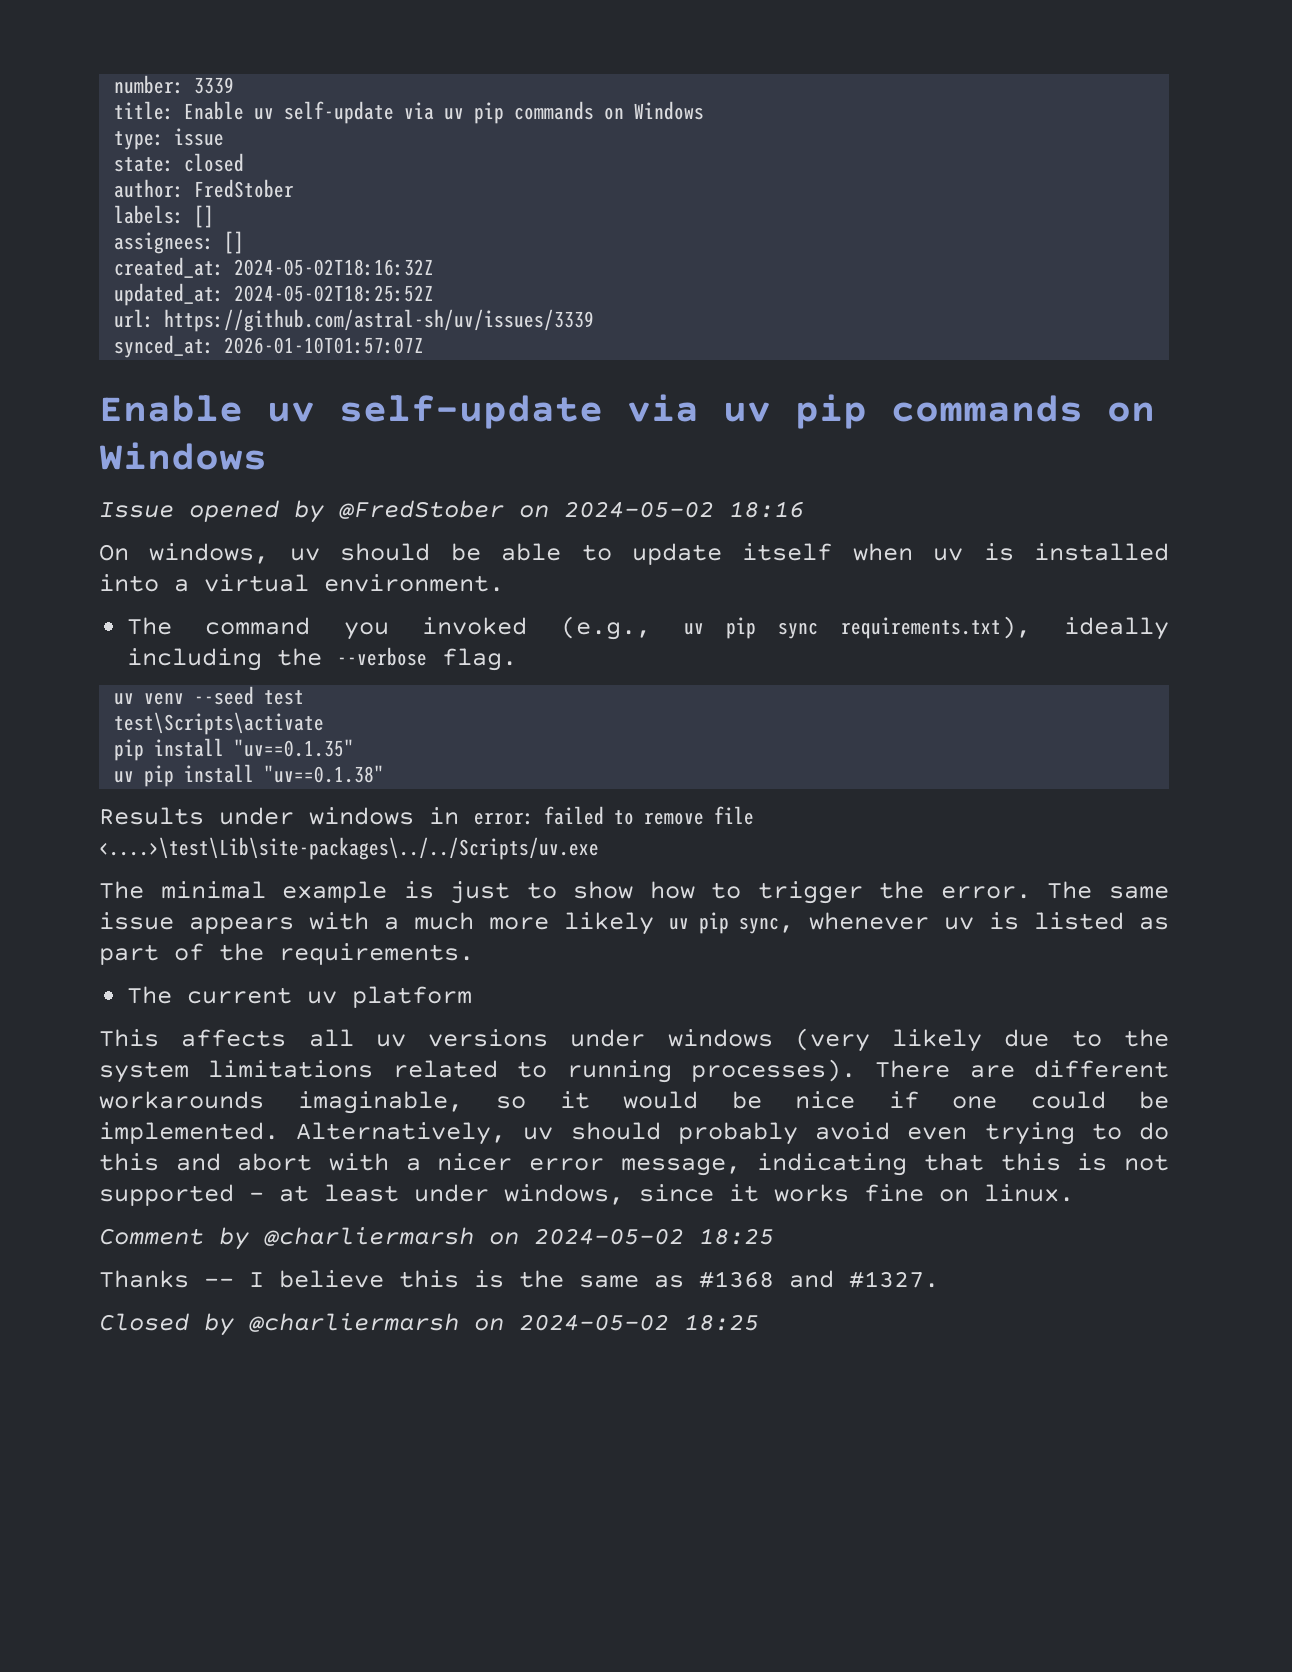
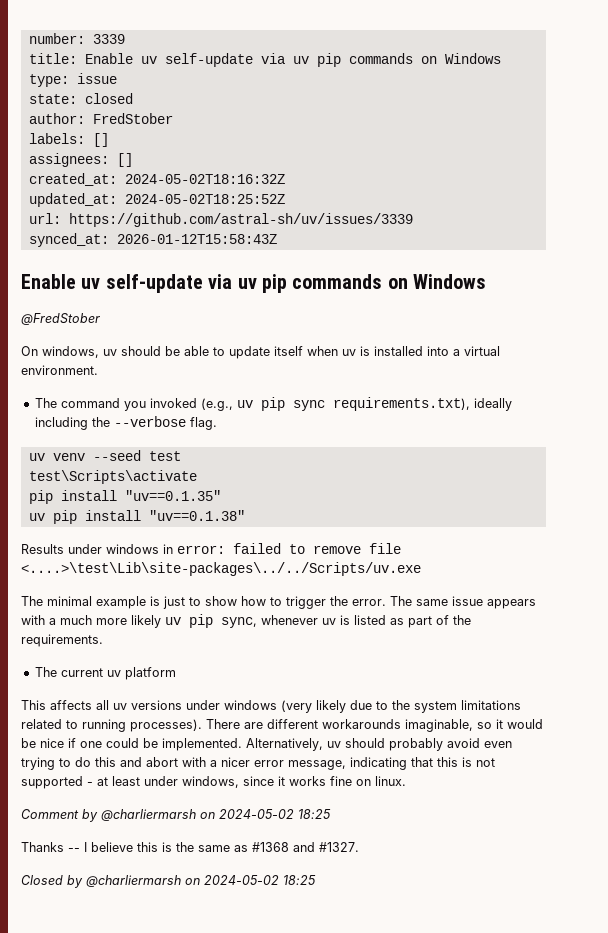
[224,337,425,354] [99,394,1155,429] [99,442,267,470] [99,500,804,523] 2026-01-10T01:57:07Z // Enable uv self-update via uv pip commands on Windows // Issue opened by @FredStober on 2024-05-02 18:16 -> [116,234,277,244] [21,274,487,293] [21,313,100,325] 2026-01-12T15:58:43Z // Enable uv self-update via uv pip commands on Windows // @FredStober

